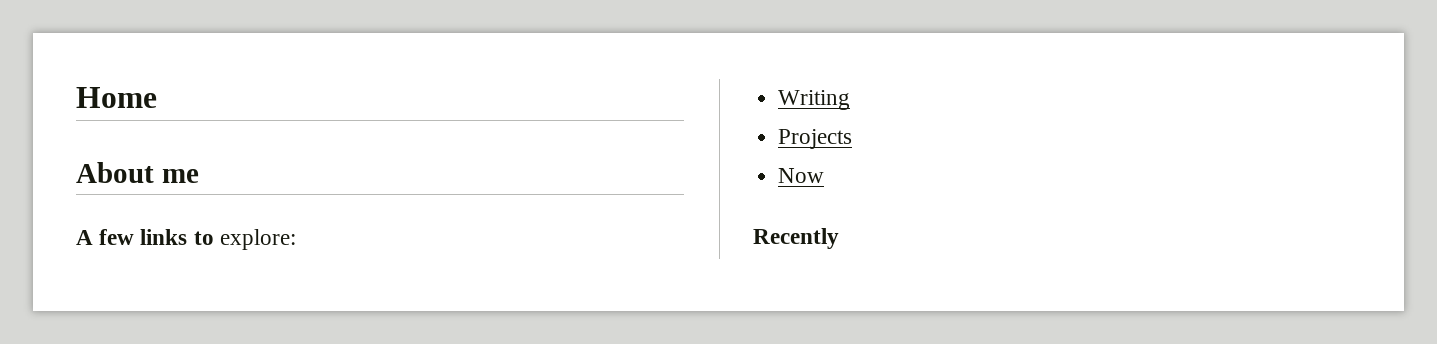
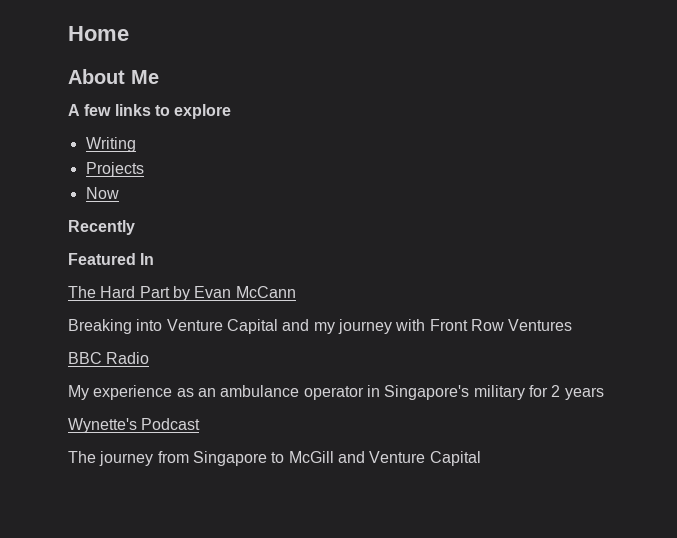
[161,169,199,183] me -> [131,70,159,84] Me
[219,229,296,250] explore: -> [174,104,232,119] explore
(839, 238) none -> [68,253,155,265] [68,286,296,301] [68,319,573,334] [68,352,150,364] [68,385,604,400] [68,418,201,433] [68,451,481,466] // Featured In // The Hard Part by Evan McCann // Breaking into Venture Capital and my journey with Front Row Ventures // BBC Radio // My experience as an ambulance operator in Singapore's military for 2 years // Wynette's Podcast // The journey from Singapore to McGill and Venture Capital

